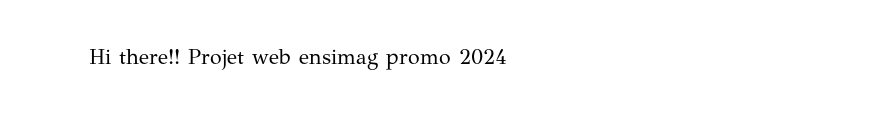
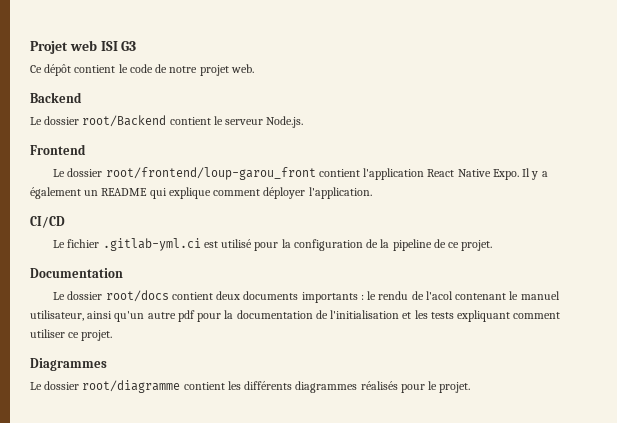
[89,49,507,70] Hi there!! Projet web ensimag promo 2024 -> [30,40,137,54] [30,64,254,76] [30,92,82,103] [30,115,304,128] [30,144,86,155] [53,167,548,180] [30,187,372,199] [30,216,65,228] [53,238,493,251] [30,268,123,278] [53,290,560,303] [30,310,561,322] [30,329,113,341] [30,358,107,371] [30,380,471,393] Projet web ISI G3 // Ce dépôt contient le code de notre projet web. // Backend // Le dossier root/Backend contient le serveur Node.js. // Frontend // Le dossier root/frontend/loup-garou_front contient l'application React Native Expo. Il y a également un README qui explique comment déployer l'application. // CI/CD // Le fichier .gitlab-yml.ci est utilisé pour la configuration de la pipeline de ce projet. // Documentation // Le dossier root/docs contient deux documents importants : le rendu de l'acol contenant le manuel utilisateur, ainsi qu'un autre pdf pour la documentation de l'initialisation et les tests expliquant comment utiliser ce projet. // Diagrammes // Le dossier root/diagramme contient les différents diagrammes réalisés pour le projet.

